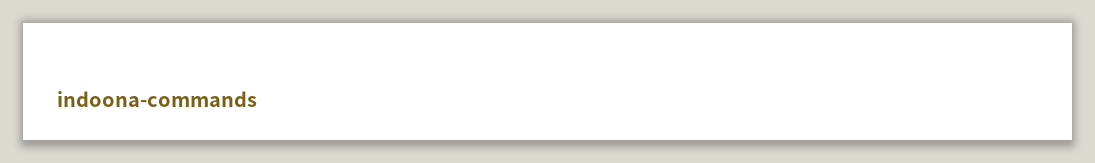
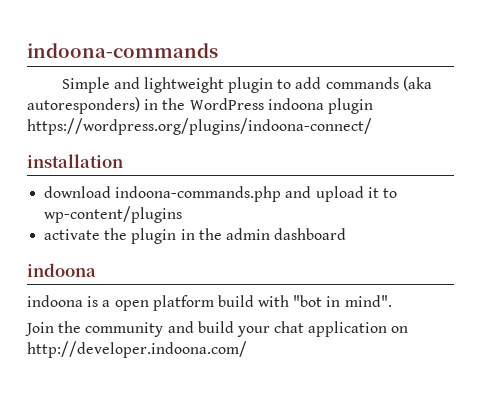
(257, 99) none -> [61,76,432,93] [27,97,373,114] [27,118,372,135] [27,154,123,168] [44,186,397,202] [44,206,183,223] [44,228,347,244] [27,263,96,277] [27,295,392,311] [25,321,409,337] [27,341,247,358] // Simple and lightweight plugin to add commands (aka autoresponders) in the WordPress indoona plugin https://wordpress.org/plugins/indoona-connect/ // installation // download indoona-commands.php and upload it to wp-content/plugins // activate the plugin in the admin dashboard // indoona // indoona is a open platform build with "bot in mind". // Join the community and build your chat application on http://developer.indoona.com/

